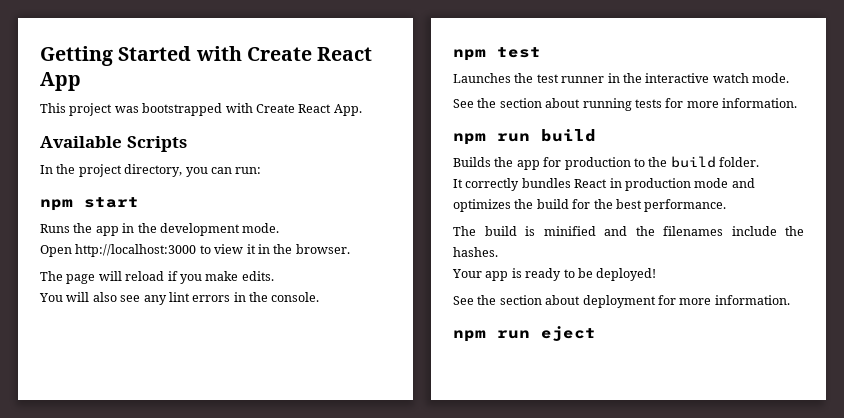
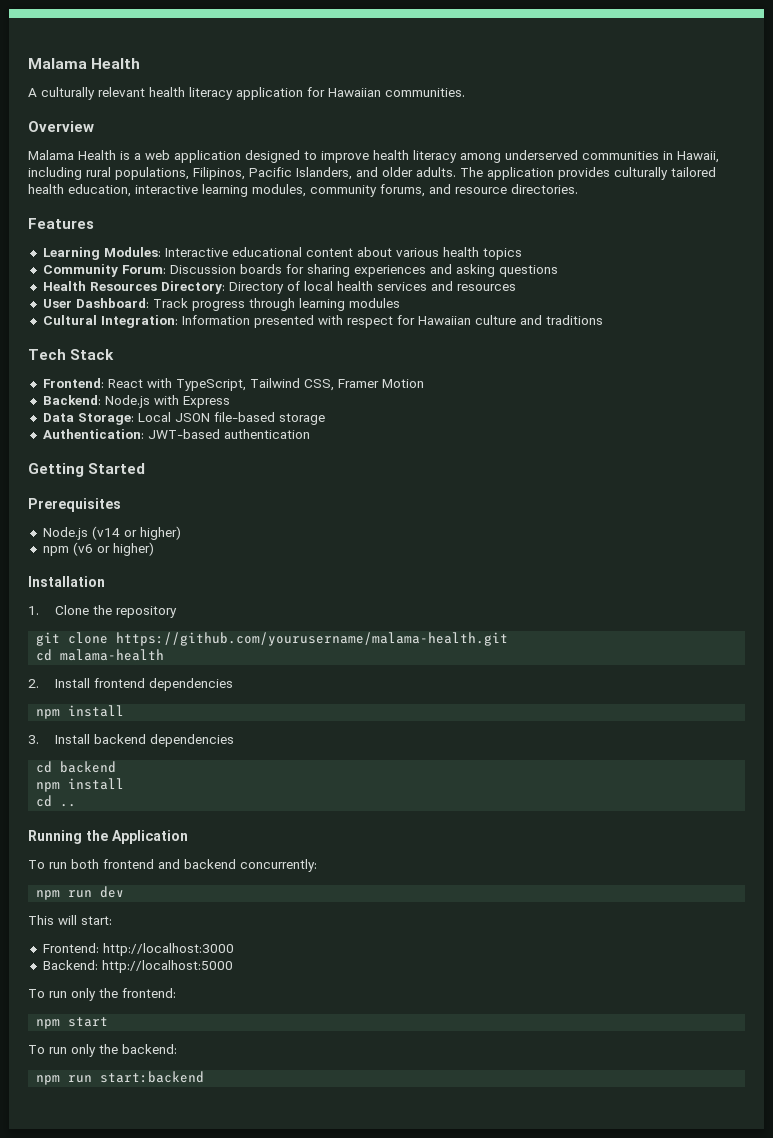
[40,46,373,66] [40,72,81,91] [40,103,362,116] [40,136,187,152] [40,164,262,177] [40,197,139,211] [40,223,280,236] [40,244,350,257] [40,271,274,284] [39,292,320,305] [453,47,541,61] [453,73,789,83] [453,98,797,111] [453,129,596,145] [453,156,759,170] [453,178,755,191] [453,199,727,212] [453,226,804,236] [453,247,498,257] [452,268,657,281] [453,295,790,308] [453,326,596,342] Getting Started with Create React App // This project was bootstrapped with Create React App. // Available Scripts // In the project directory, you can run: // npm start // Runs the app in the development mode. // Open http://localhost:3000 to view it in the browser. // The page will reload if you make edits. // You will also see any lint errors in the console. // npm test // Launches the test runner in the interactive watch mode. // See the section about running tests for more information. // npm run build // Builds the app for production to the build folder. // It correctly bundles React in production mode and optimizes the build for the best performance. // The build is minified and the filenames include the hashes. // Your app is ready to be deployed! // See the section about deployment for more information. // npm run eject -> [28,58,141,69] [28,87,465,100] [28,121,94,132] [28,150,719,163] [28,167,716,180] [28,184,578,197] [28,218,94,229] [42,247,522,260] [42,264,558,277] [42,281,516,294] [42,298,400,311] [42,315,603,328] [28,349,115,360] [42,378,424,391] [42,395,230,408] [42,412,325,425] [42,429,310,439] [28,463,146,477] [28,498,121,512] [42,526,181,540] [42,542,154,556] [28,576,105,587] [28,605,177,618] [36,632,509,646] [36,649,165,661] [28,678,233,691] [36,705,125,719] [28,734,234,747] [36,761,117,773] [36,778,125,792] [36,795,77,807] [28,830,188,844] [28,859,317,872] [36,886,125,900] [28,915,112,925] [42,943,234,956] [42,960,233,973] [28,988,176,1001] [36,1017,109,1029] [28,1044,177,1057] [36,1071,205,1085] Malama Health // A culturally relevant health literacy application for Hawaiian communities. // Overview // Malama Health is a web application designed to improve health literacy among underserved communities in Hawaii, including rural populations, Filipinos, Pacific Islanders, and older adults. The application provides culturally tailored health education, interactive learning modules, community forums, and resource directories. // Features // Learning Modules: Interactive educational content about various health topics // Community Forum: Discussion boards for sharing experiences and asking questions // Health Resources Directory: Directory of local health services and resources // User Dashboard: Track progress through learning modules // Cultural Integration: Information presented with respect for Hawaiian culture and traditions // Tech Stack // Frontend: React with TypeScript, Tailwind CSS, Framer Motion // Backend: Node.js with Express // Data Storage: Local JSON file-based storage // Authentication: JWT-based authentication // Getting Started // Prerequisites // Node.js (v14 or higher) // npm (v6 or higher) // Installation // 1. Clone the repository // git clone https://github.com/yourusername/malama-health.git // cd malama-health // 2. Install frontend dependencies // npm install // 3. Install backend dependencies // cd backend // npm install // cd .. // Running the Application // To run both frontend and backend concurrently: // npm run dev // This will start: // Frontend: http://localhost:3000 // Backend: http://localhost:5000 // To run only the frontend: // npm start // To run only the backend: // npm run start:backend

